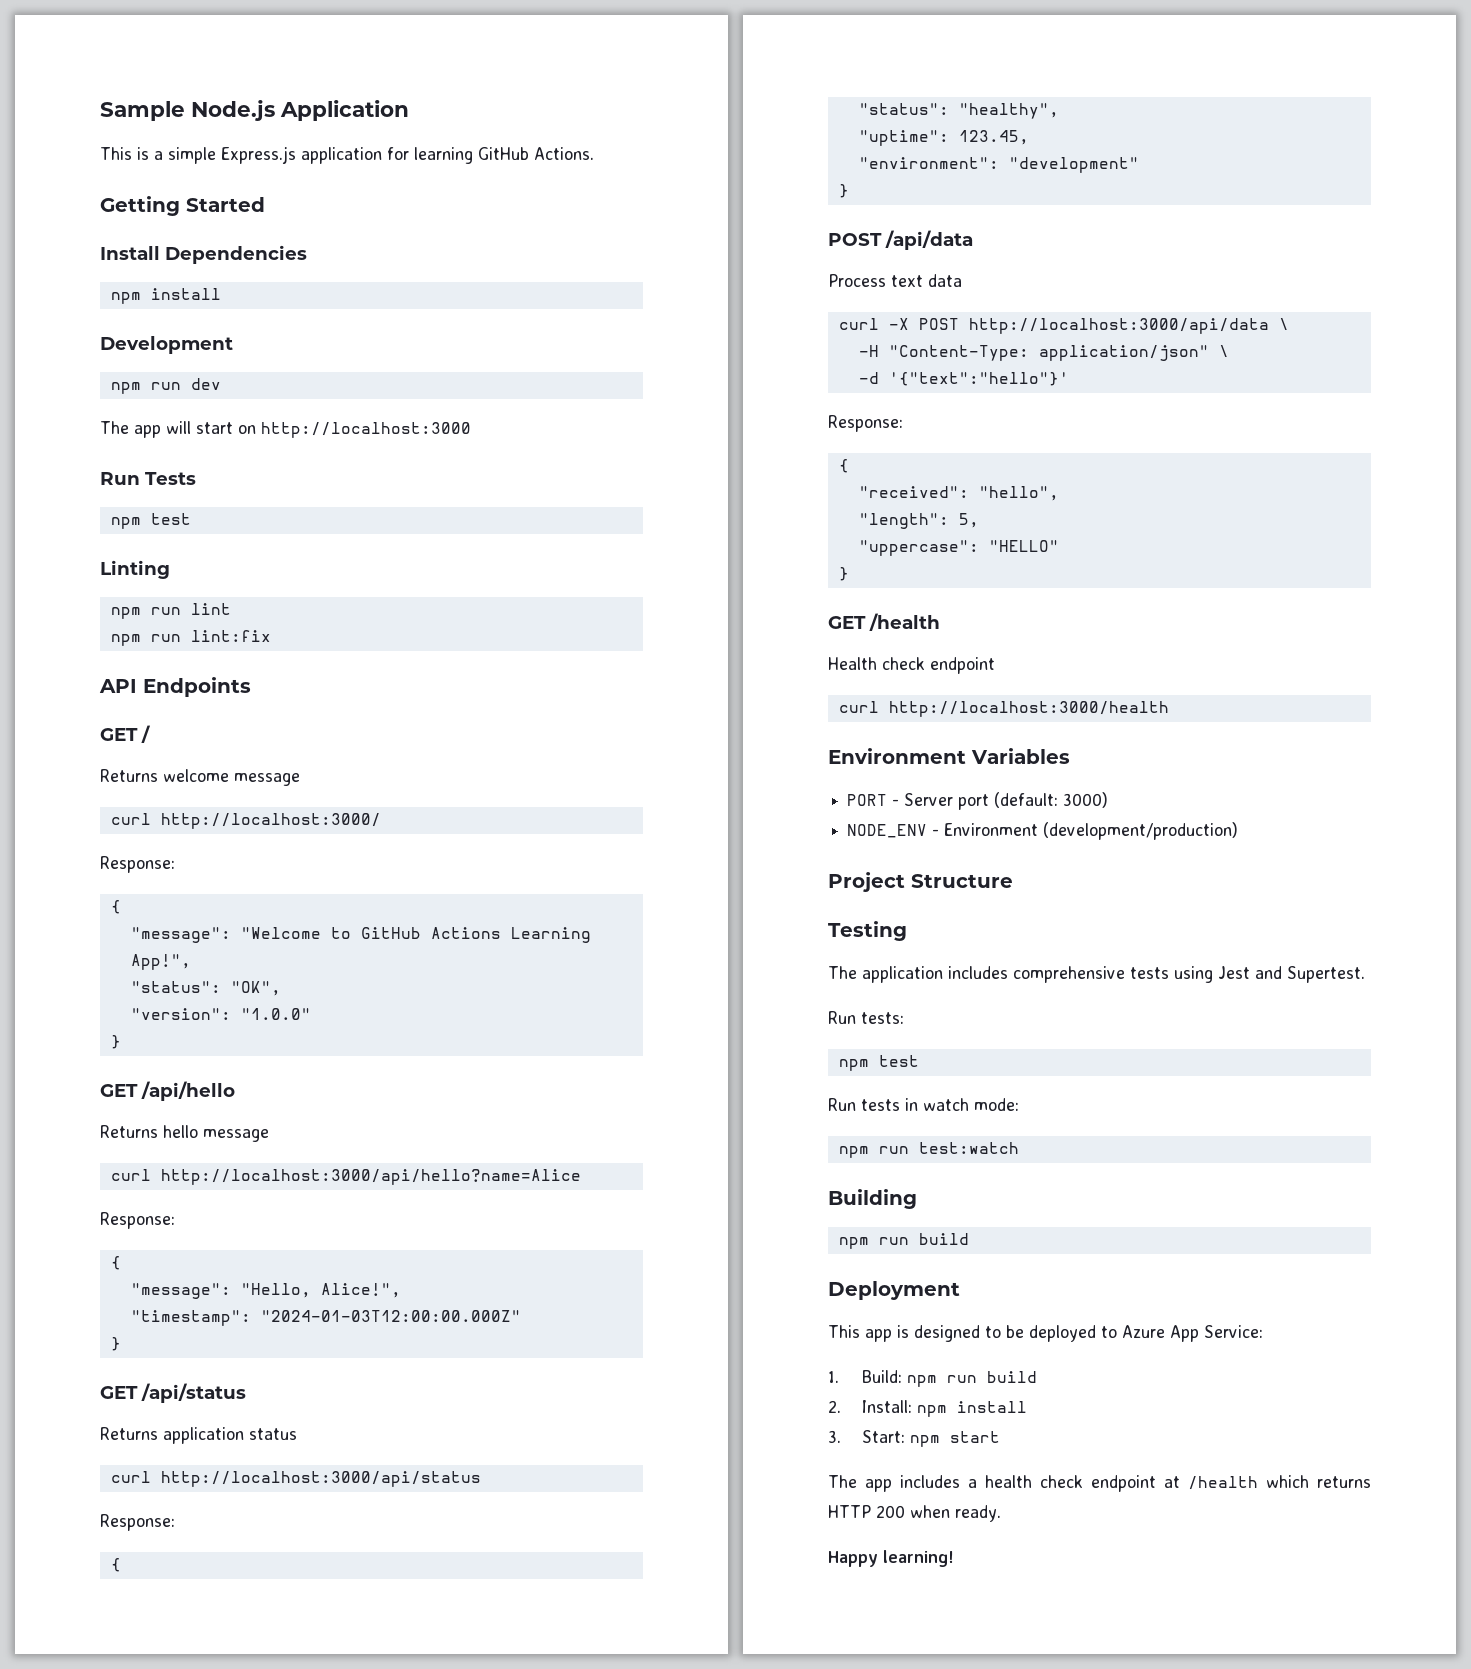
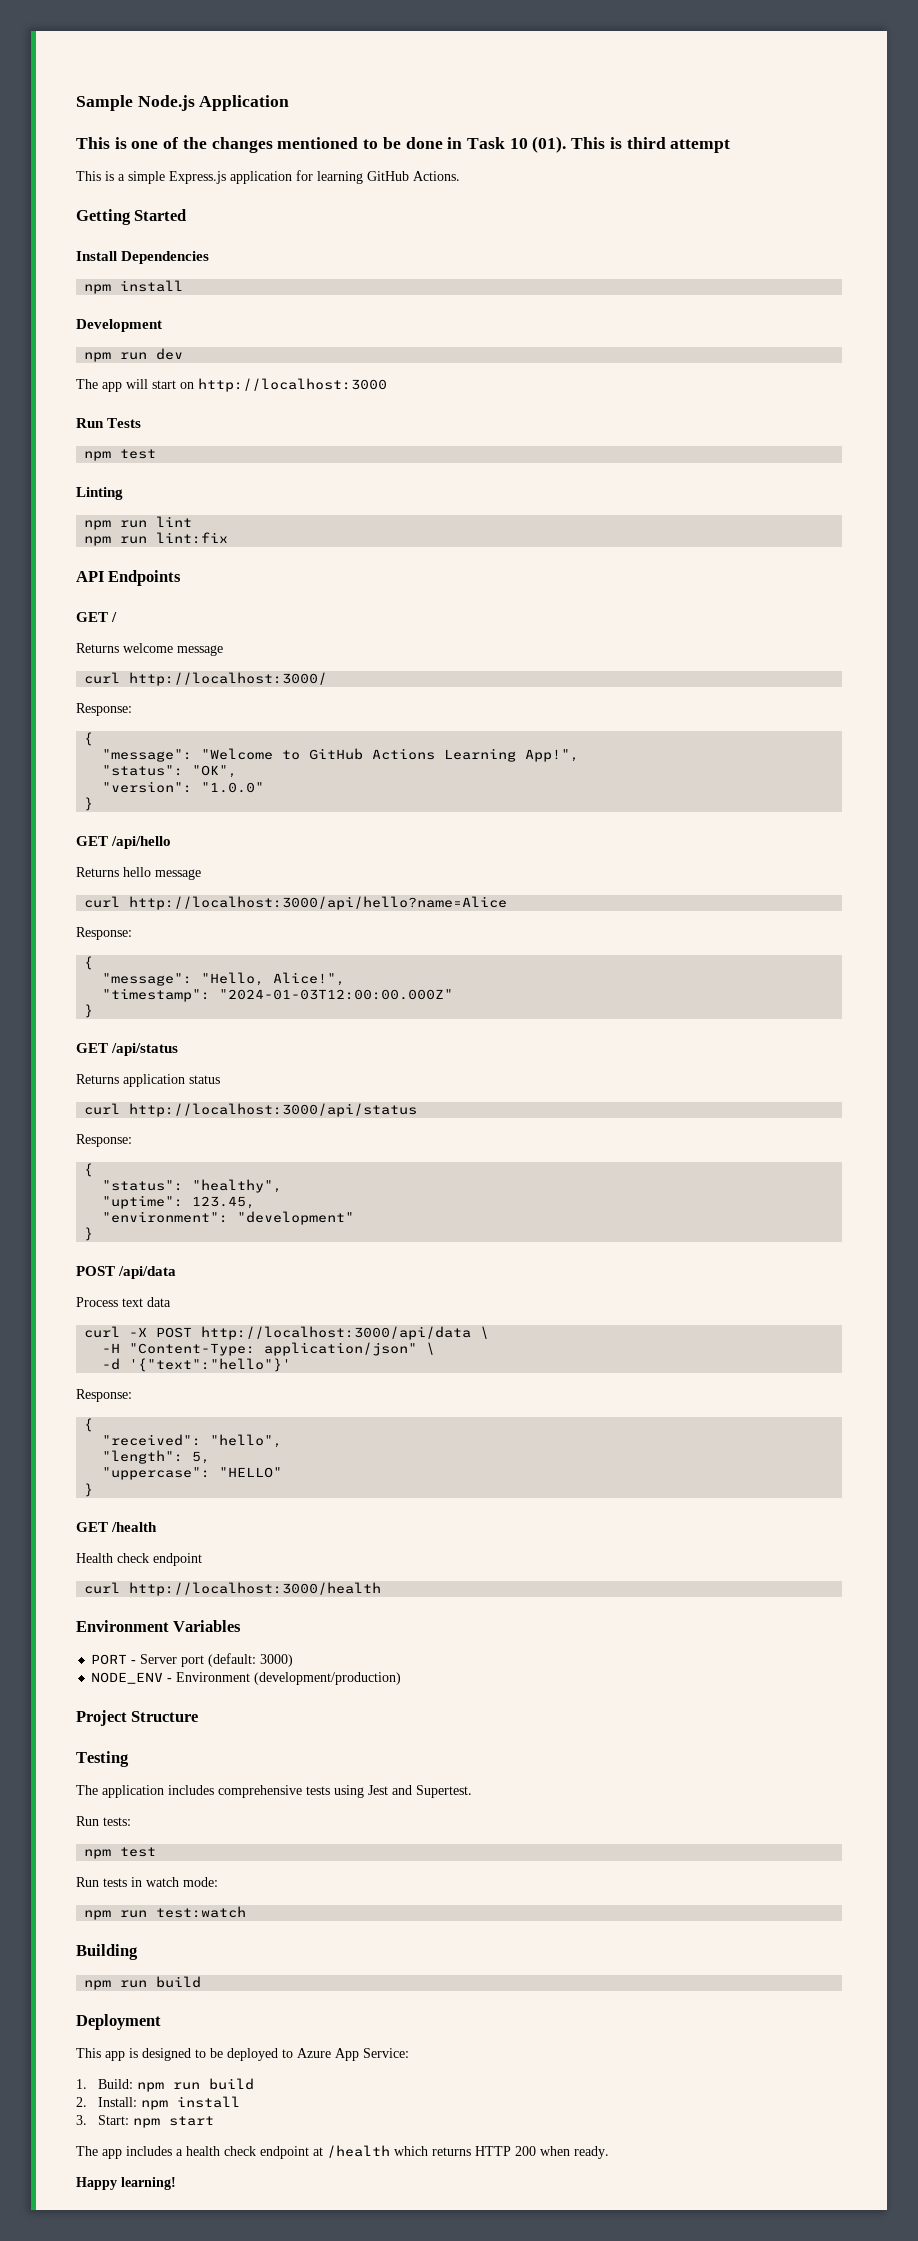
(409, 110) none -> [76,136,731,153] // This is one of the changes mentioned to be done in Task 10 (01). This is third attempt

